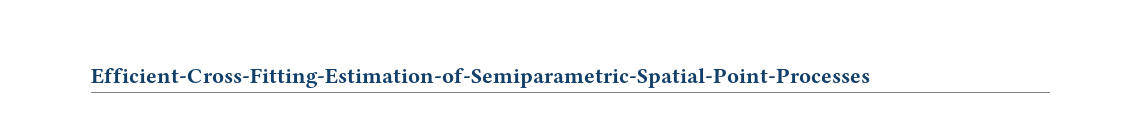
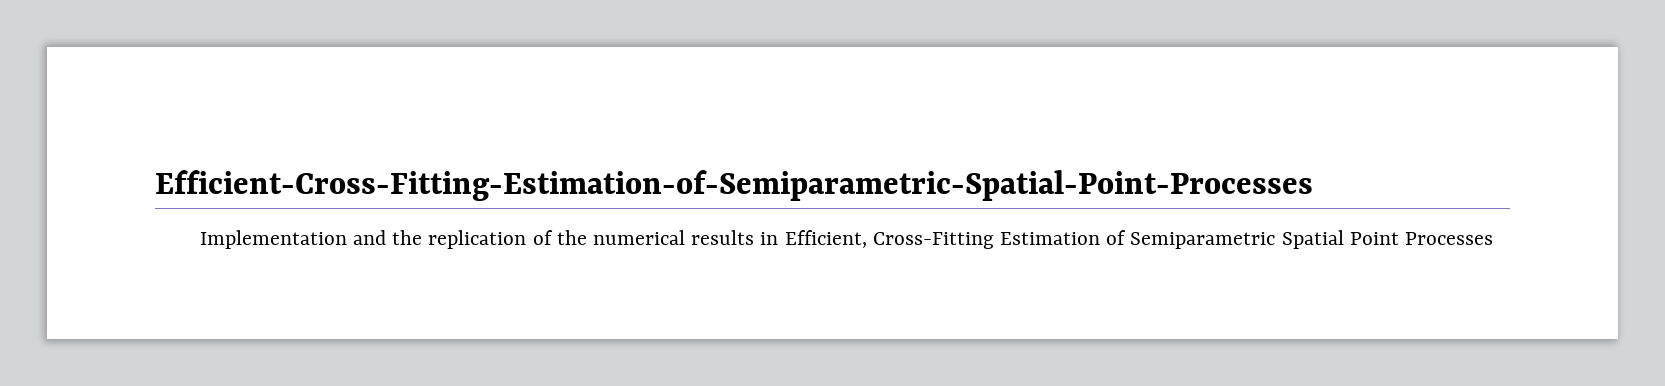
(870, 78) none -> [199,230,1494,249] // Implementation and the replication of the numerical results in Efficient, Cross-Fitting Estimation of Semiparametric Spatial Point Processes

